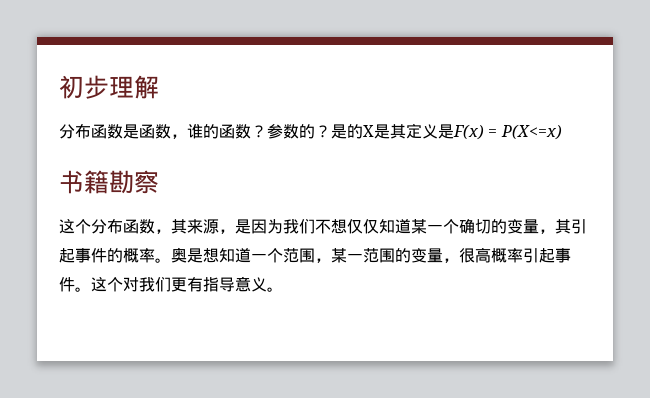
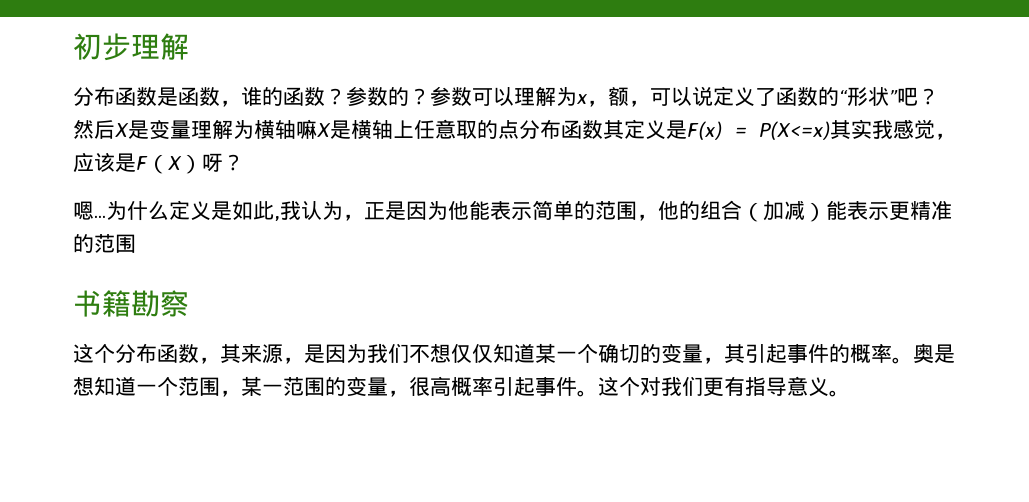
[331,124,390,139] 是的X是 -> [430,86,939,107] [73,119,603,140] 参数可以理解为x，额，可以说定义了函数的“形状”吧？然后X是变量理解为横轴嘛X是横轴上任意取的点分布函数
(562, 132) none -> [830,119,956,140] [73,152,244,174] [73,200,952,222] [73,234,136,253] 其实我感觉，应该是F（X）呀？ // 嗯...为什么定义是如此,我认为，正是因为他能表示简单的范围，他的组合（加减）能表示更精准的范围

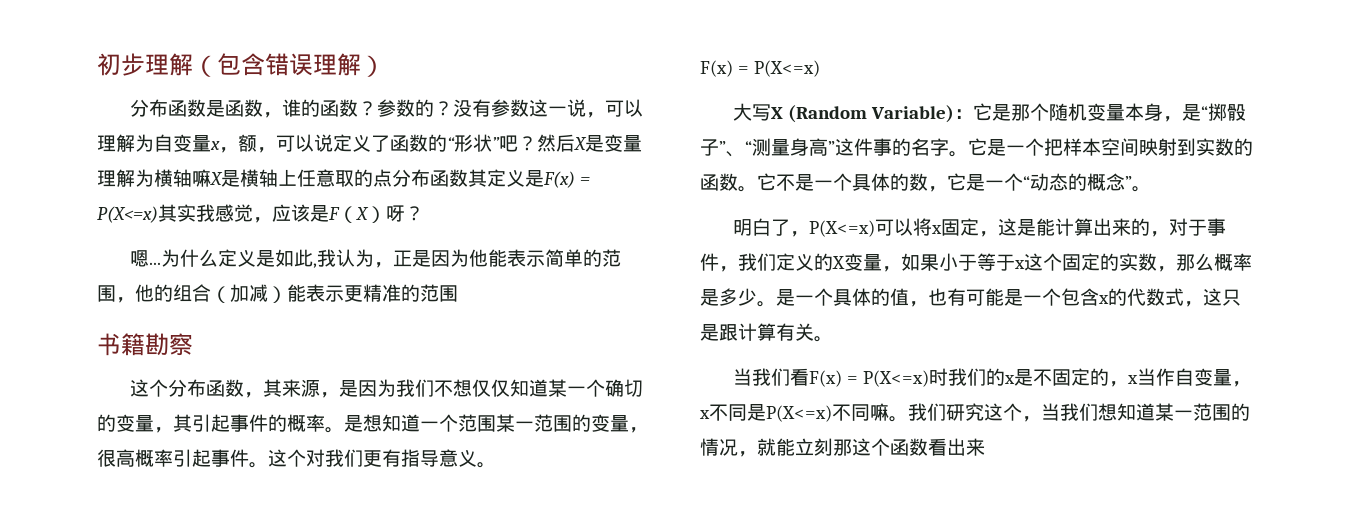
(189, 46) none -> [193,53,385,77] （包含错误理解）
[430,86,472,106] 参数 -> [452,99,605,118] 没有参数这一说，
(577, 96) none -> [154,134,211,152] 自变量
[913,343,934,364] 奥 -> (344, 430) none
[220,390,241,397] ， -> (496, 423) none
(850, 393) none -> [700,60,821,77] [732,103,1247,123] [700,138,1253,157] [700,173,1151,192] [732,218,1226,237] [700,253,1252,272] [700,288,1241,307] [700,323,833,342] [732,368,1252,387] [699,403,1250,422] [700,438,985,457] // F(x) = P(X<=x) // 大写X (Random Variable)：它是那个随机变量本身，是“掷骰子”、“测量身高”这件事的名字。它是一个把样本空间映射到实数的函数。它不是一个具体的数，它是一个“动态的概念”。 // 明白了，P(X<=x)可以将x固定，这是能计算出来的，对于事件，我们定义的X变量，如果小于等于x这个固定的实数，那么概率是多少。是一个具体的值，也有可能是一个包含x的代数式，这只是跟计算有关。 // 当我们看F(x) = P(X<=x)时我们的x是不固定的，x当作自变量，x不同是P(X<=x)不同嘛。我们研究这个，当我们想知道某一范围的情况，就能立刻那这个函数看出来

